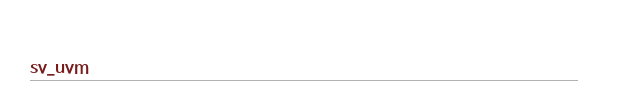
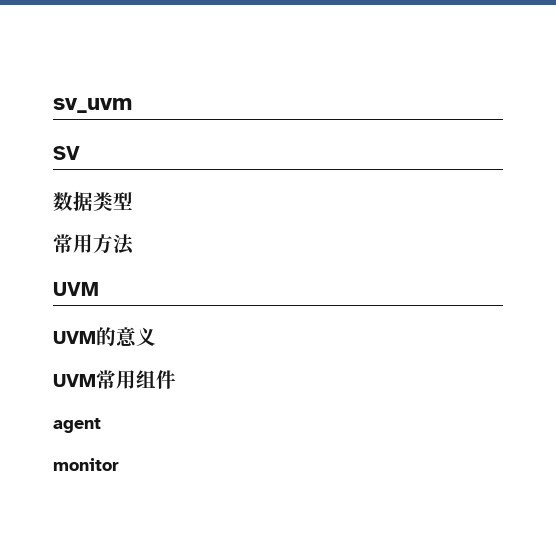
(89, 69) none -> [53,146,80,160] [53,191,133,211] [53,234,134,255] [53,282,99,296] [53,327,156,347] [53,370,176,389] [53,418,101,433] [53,458,119,471] // SV // 数据类型 // 常用方法 // UVM // UVM的意义 // UVM常用组件 // agent // monitor

